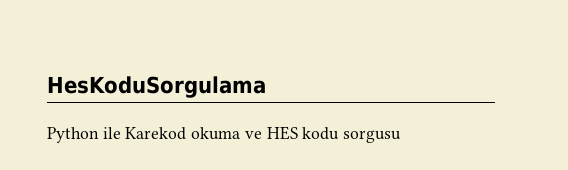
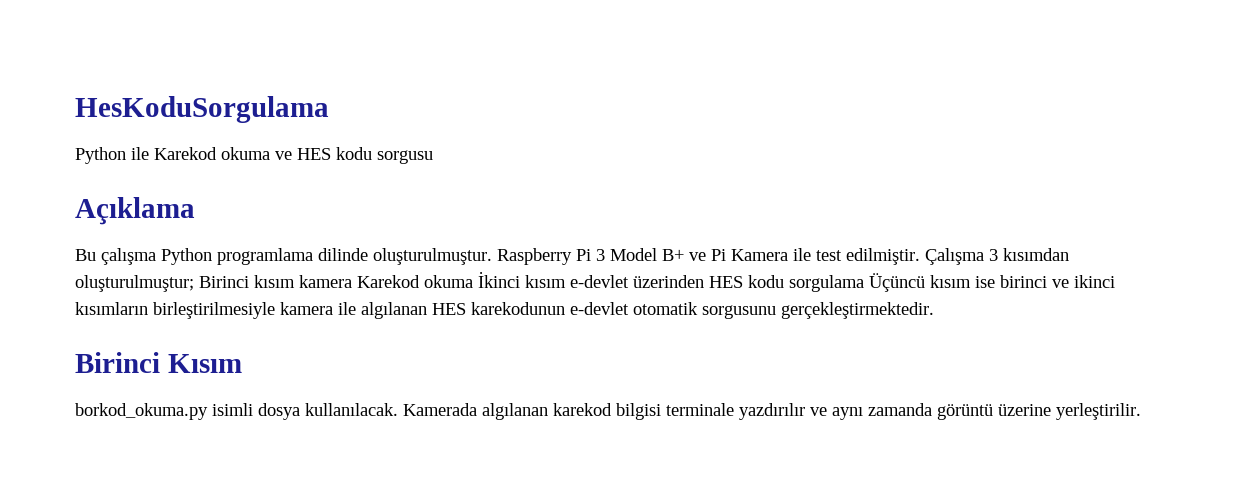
(402, 136) none -> [75,197,195,225] [75,248,1069,265] [75,271,1115,292] [75,302,934,319] [75,352,242,373] [75,403,1141,420] // Açıklama // Bu çalışma Python programlama dilinde oluşturulmuştur. Raspberry Pi 3 Model B+ ve Pi Kamera ile test edilmiştir. Çalışma 3 kısımdan oluşturulmuştur; Birinci kısım kamera Karekod okuma İkinci kısım e-devlet üzerinden HES kodu sorgulama Üçüncü kısım ise birinci ve ikinci kısımların birleştirilmesiyle kamera ile algılanan HES karekodunun e-devlet otomatik sorgusunu gerçekleştirmektedir. // Birinci Kısım // borkod_okuma.py isimli dosya kullanılacak. Kamerada algılanan karekod bilgisi terminale yazdırılır ve aynı zamanda görüntü üzerine yerleştirilir.

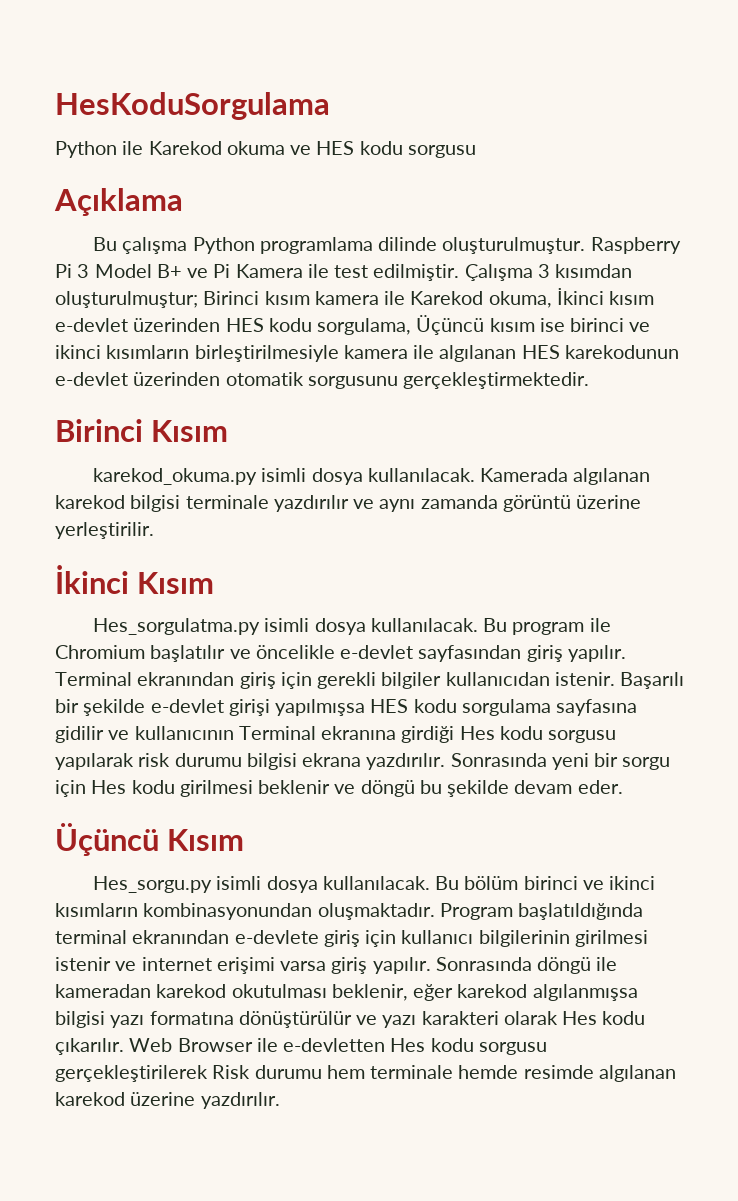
[357,275,473,288] Karekod okuma -> [384,291,552,308] ile Karekod okuma,
[789,275,864,292] sorgulama -> [317,318,412,335] sorgulama,
(629, 308) none -> [133,372,221,386] üzerinden
[75,403,208,420] borkod_okuma.py -> [93,468,258,485] karekod_okuma.py
(1141, 411) none -> [55,565,215,594] [93,618,611,635] [55,645,626,662] [55,672,685,689] [55,699,638,716] [55,726,617,743] [55,753,671,770] [55,780,623,797] [55,823,245,856] [93,876,656,893] [55,903,644,920] [55,930,648,947] [55,957,618,974] [55,984,638,1001] [55,1011,646,1028] [55,1038,547,1055] [55,1065,676,1082] [55,1092,280,1109] // İkinci Kısım // Hes_sorgulatma.py isimli dosya kullanılacak. Bu program ile Chromium başlatılır ve öncelikle e-devlet sayfasından giriş yapılır. Terminal ekranından giriş için gerekli bilgiler kullanıcıdan istenir. Başarılı bir şekilde e-devlet girişi yapılmışsa HES kodu sorgulama sayfasına gidilir ve kullanıcının Terminal ekranına girdiği Hes kodu sorgusu yapılarak risk durumu bilgisi ekrana yazdırılır. Sonrasında yeni bir sorgu için Hes kodu girilmesi beklenir ve döngü bu şekilde devam eder. // Üçüncü Kısım // Hes_sorgu.py isimli dosya kullanılacak. Bu bölüm birinci ve ikinci kısımların kombinasyonundan oluşmaktadır. Program başlatıldığında terminal ekranından e-devlete giriş için kullanıcı bilgilerinin girilmesi istenir ve internet erişimi varsa giriş yapılır. Sonrasında döngü ile kameradan karekod okutulması beklenir, eğer karekod algılanmışsa bilgisi yazı formatına dönüştürülür ve yazı karakteri olarak Hes kodu çıkarılır. Web Browser ile e-devletten Hes kodu sorgusu gerçekleştirilerek Risk durumu hem terminale hemde resimde algılanan karekod üzerine yazdırılır.

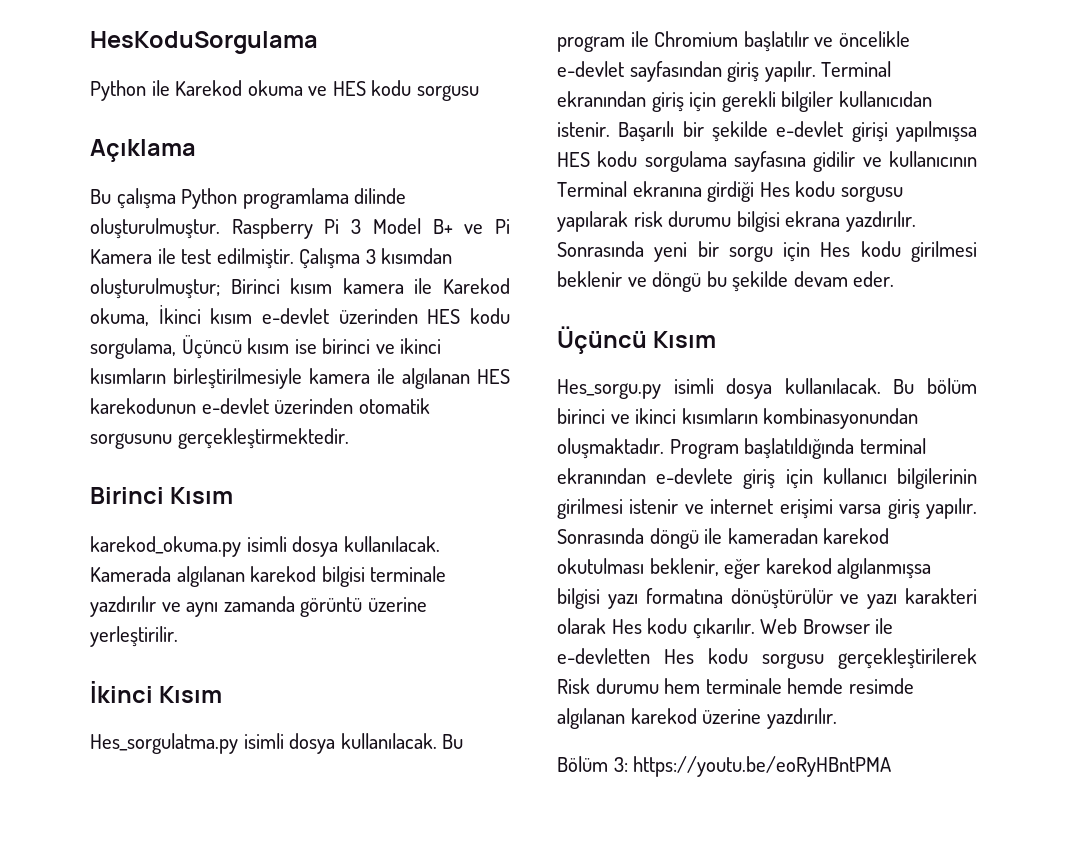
(280, 1100) none -> [557,756,892,777] // Bölüm 3: https://youtu.be/eoRyHBntPMA

